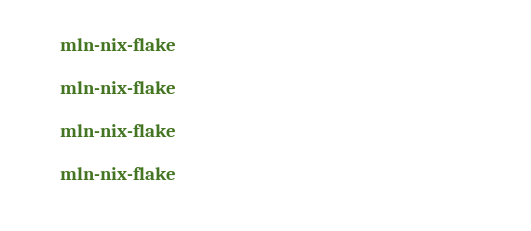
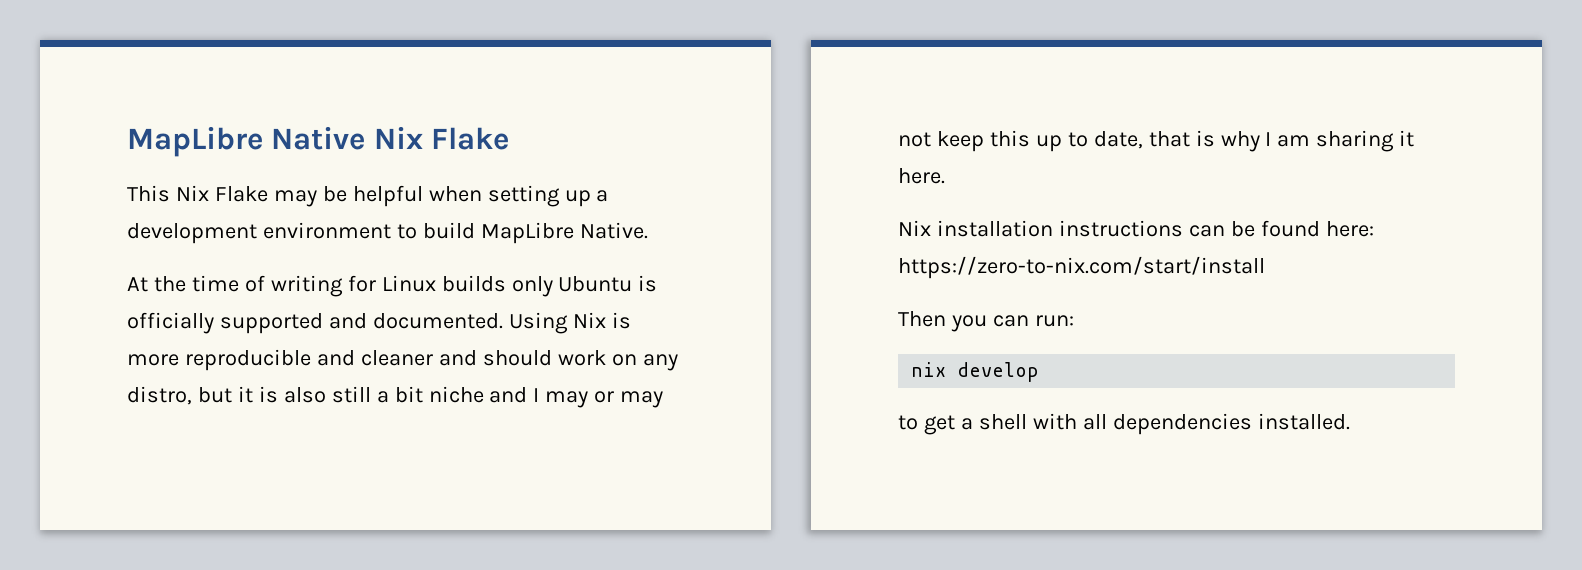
[60,38,176,51] [60,81,176,94] [60,124,176,137] [60,167,176,180] mln-nix-flake // mln-nix-flake // mln-nix-flake // mln-nix-flake -> [127,126,510,157] [127,185,609,207] [127,222,648,244] [127,275,658,297] [127,312,631,334] [127,349,678,371] [127,386,664,408] [898,130,1415,152] [898,168,945,184] [898,220,1374,237] [898,256,1265,279] [898,311,1074,332] [911,362,1040,382] [898,413,1350,435] MapLibre Native Nix Flake // This Nix Flake may be helpful when setting up a development environment to build MapLibre Native. // At the time of writing for Linux builds only Ubuntu is officially supported and documented. Using Nix is more reproducible and cleaner and should work on any distro, but it is also still a bit niche and I may or may not keep this up to date, that is why I am sharing it here. // Nix installation instructions can be found here: https://zero-to-nix.com/start/install // Then you can run: // nix develop // to get a shell with all dependencies installed.

